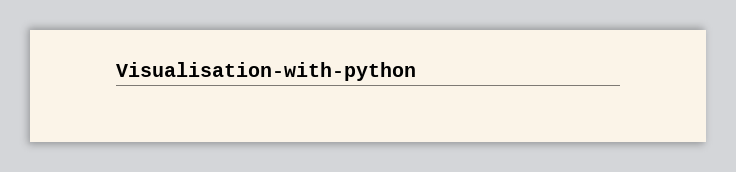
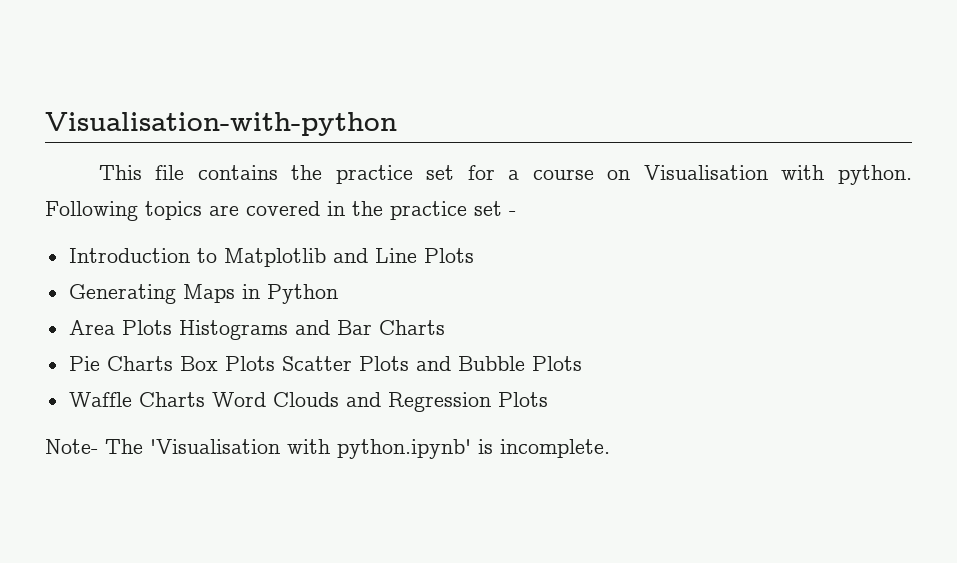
(416, 71) none -> [98,165,912,185] [45,201,516,221] [68,248,474,267] [68,284,338,304] [68,320,445,340] [68,356,582,371] [68,392,548,412] [45,439,610,459] // This file contains the practice set for a course on Visualisation with python. Following topics are covered in the practice set - // Introduction to Matplotlib and Line Plots // Generating Maps in Python // Area Plots Histograms and Bar Charts // Pie Charts Box Plots Scatter Plots and Bubble Plots // Waffle Charts Word Clouds and Regression Plots // Note- The 'Visualisation with python.ipynb' is incomplete.

